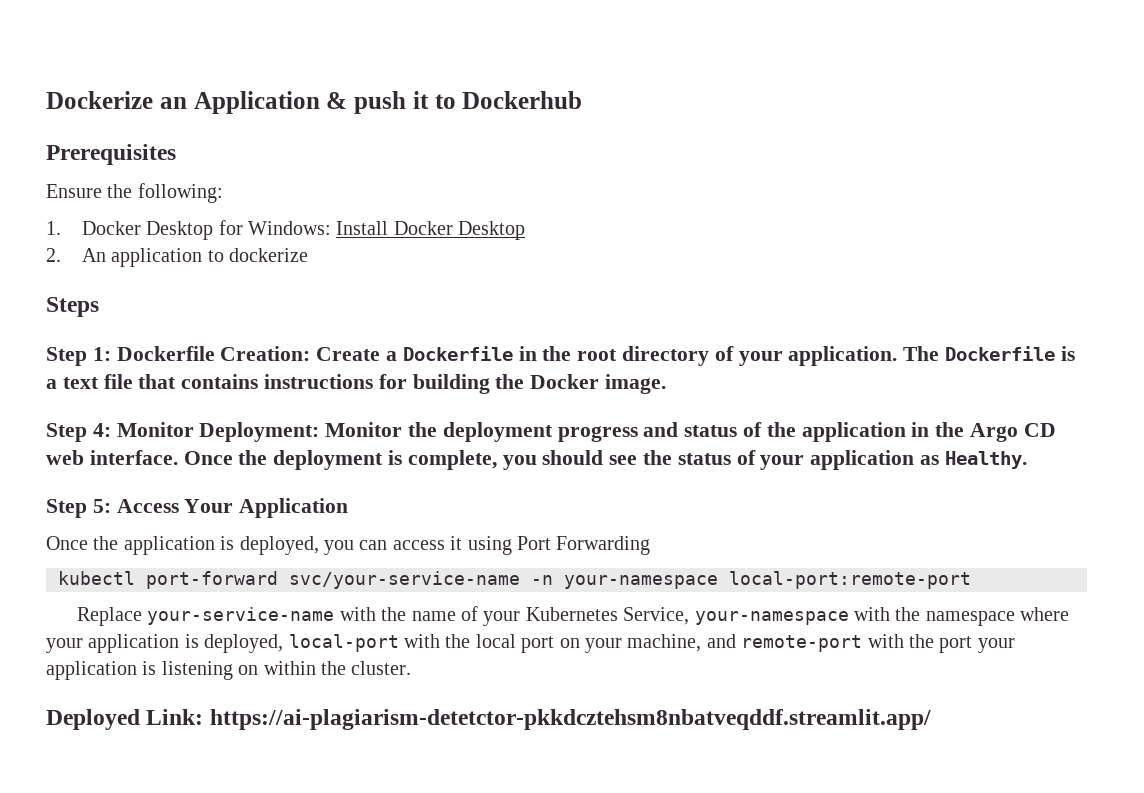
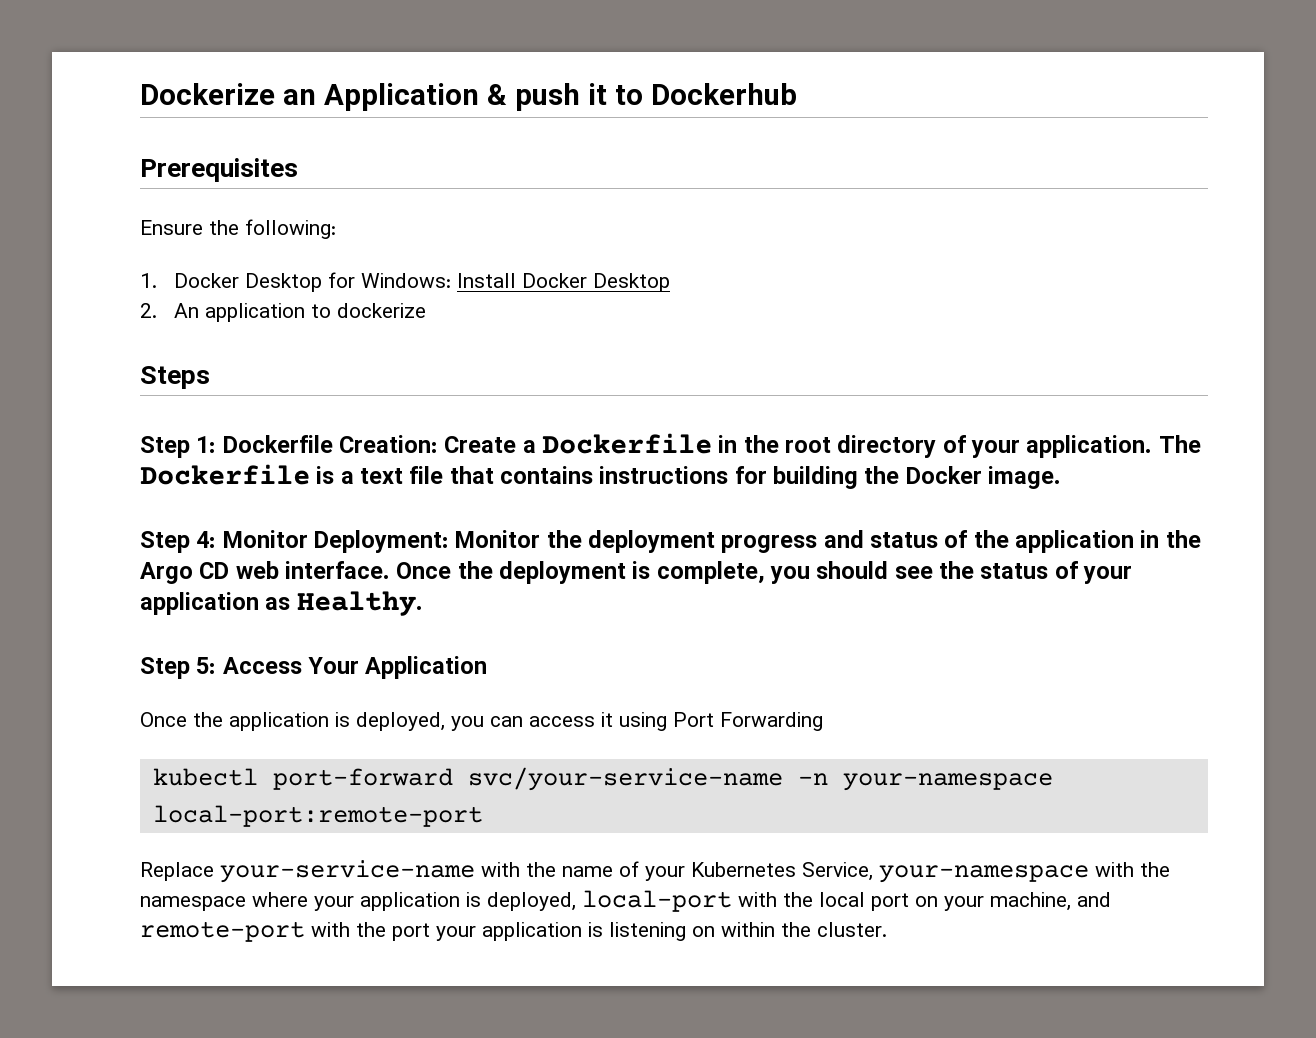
[46,709,931,730] // Deployed Link: https://ai-plagiarism-detetctor-pkkdcztehsm8nbatveqddf.streamlit.app/ -> (887, 929) none

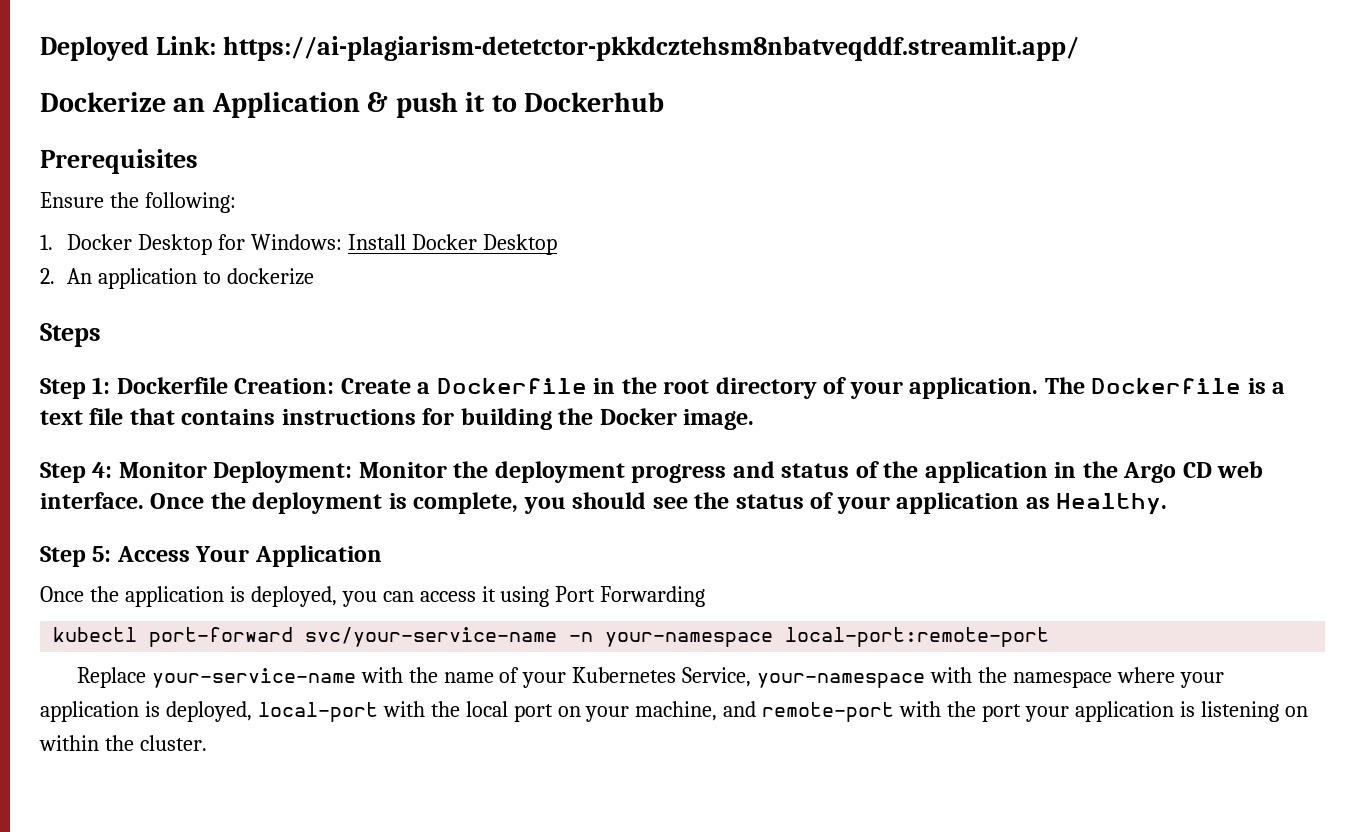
(140, 94) none -> [40,36,1079,61] Deployed Link: https://ai-plagiarism-detetctor-pkkdcztehsm8nbatveqddf.streamlit.app/ //

